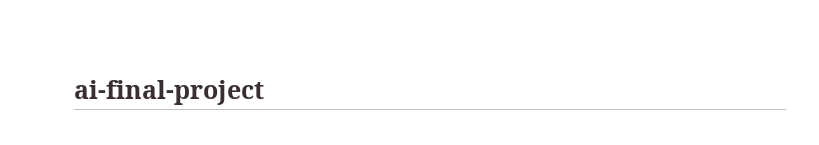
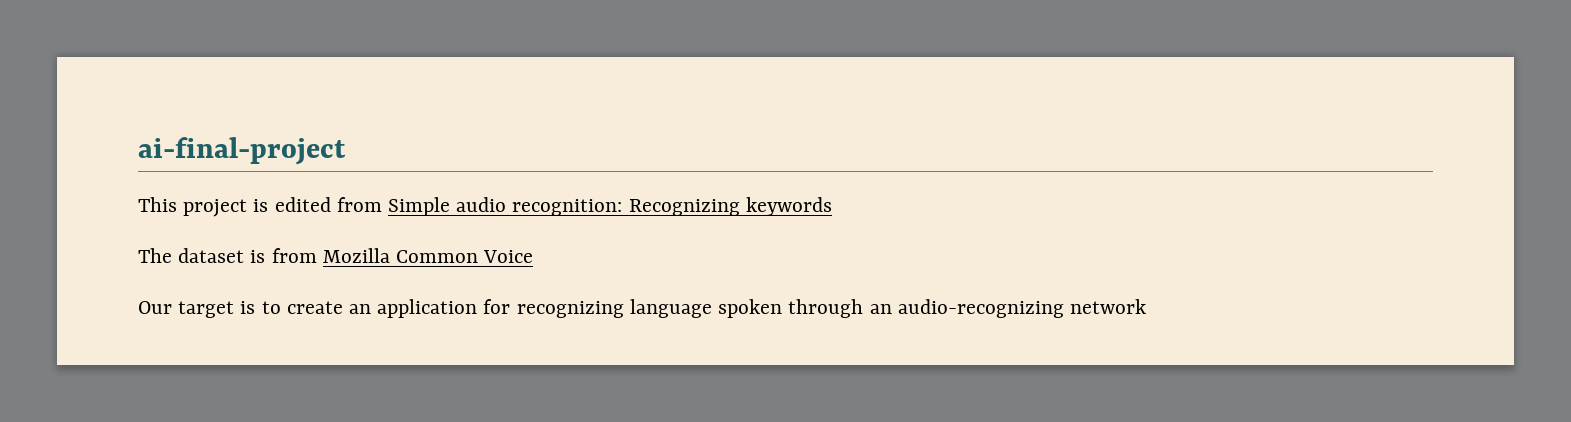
(264, 92) none -> [138,197,832,217] [138,248,534,263] [138,299,1146,318] // This project is edited from Simple audio recognition: Recognizing keywords // The dataset is from Mozilla Common Voice // Our target is to create an application for recognizing language spoken through an audio-recognizing network

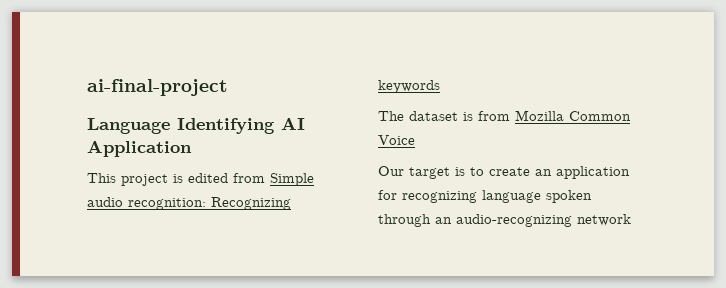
(346, 151) none -> [87,117,305,134] [87,140,192,157] // Language Identifying AI Application

